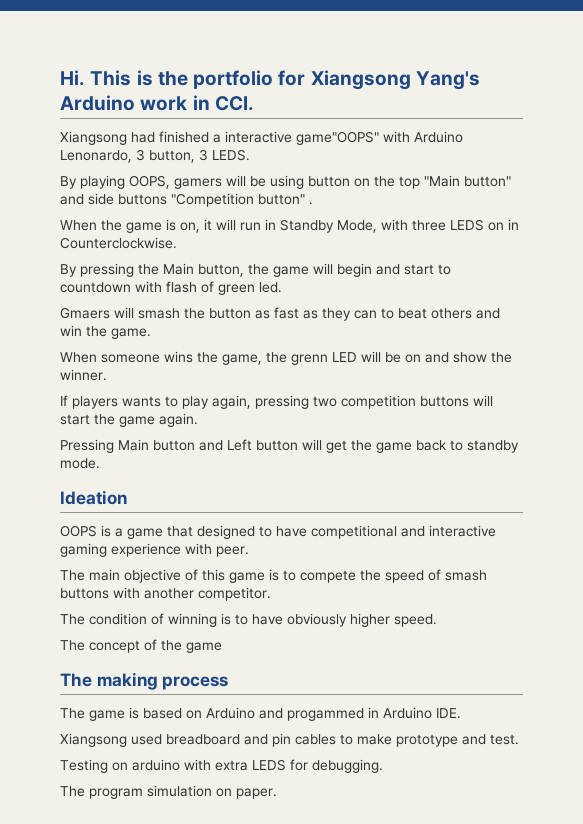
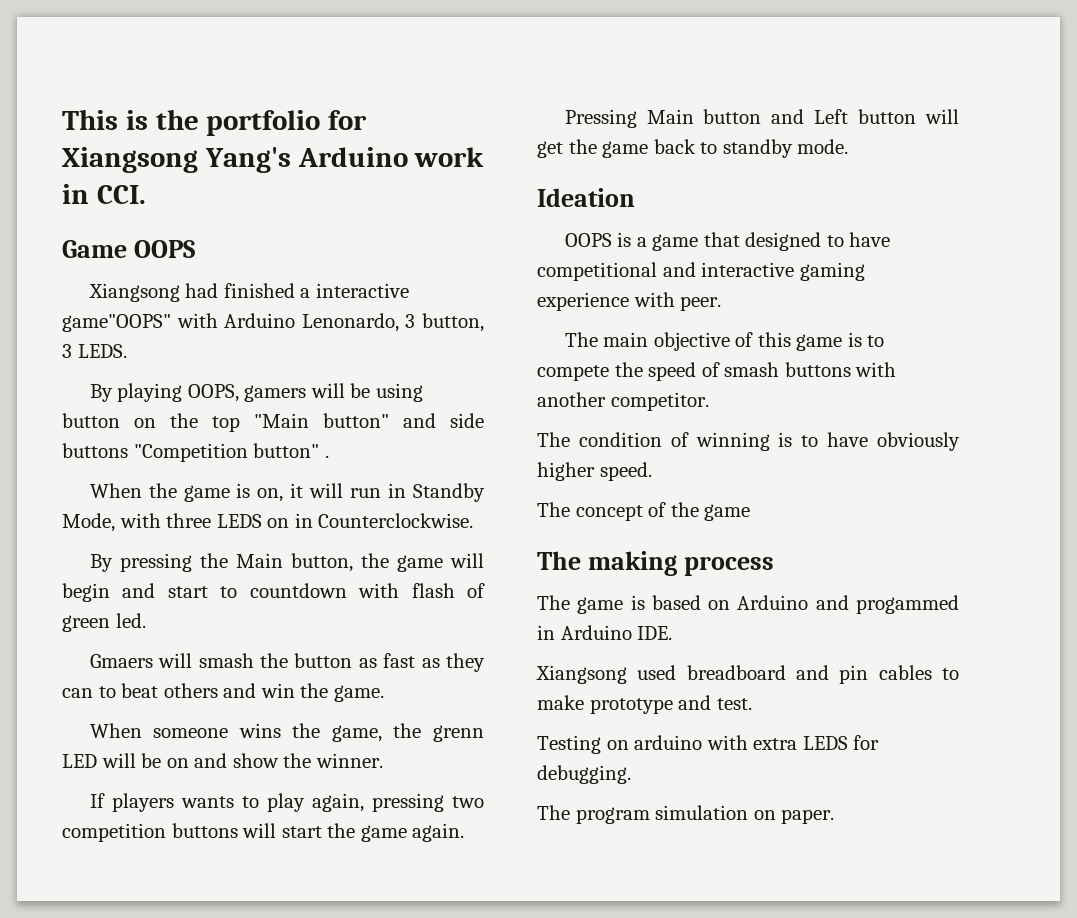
[60,70,85,86] Hi. -> (62, 119) none
(254, 103) none -> [62,240,195,258] // Game OOPS

